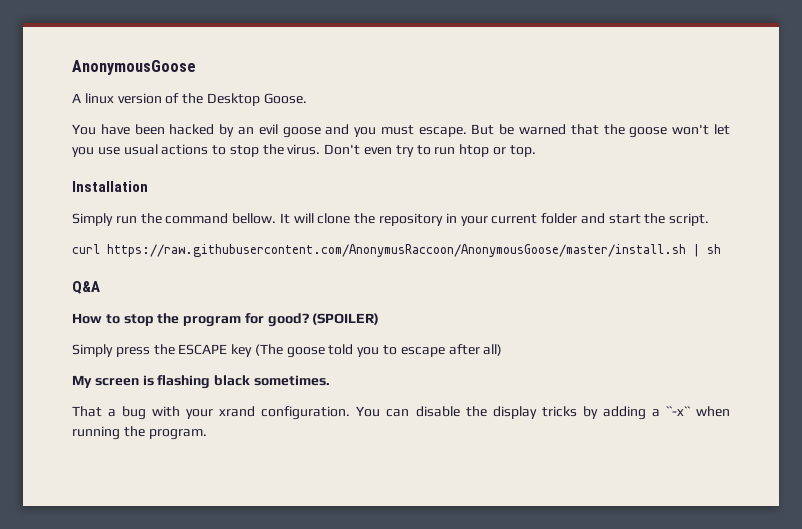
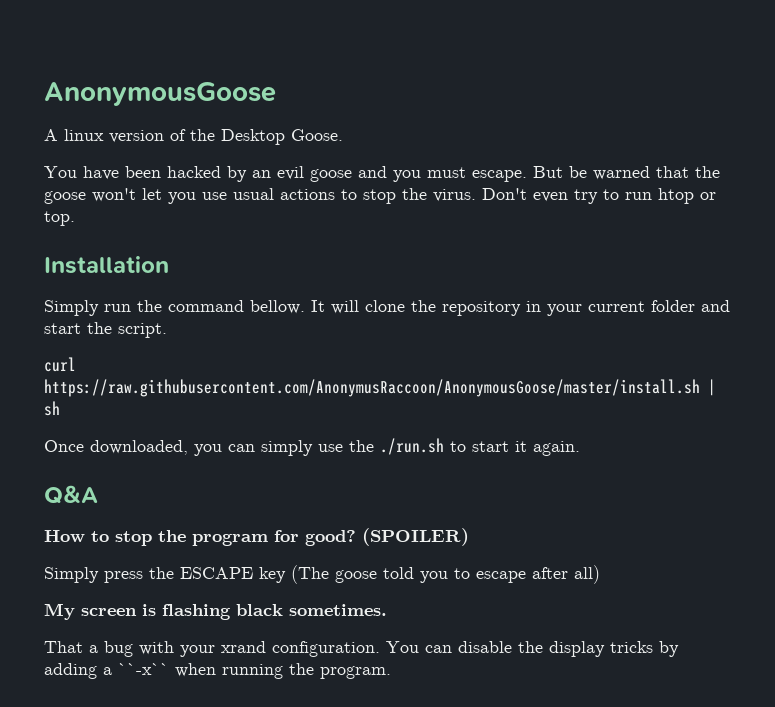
(721, 249) none -> [44,438,580,456] // Once downloaded, you can simply use the ./run.sh to start it again.

